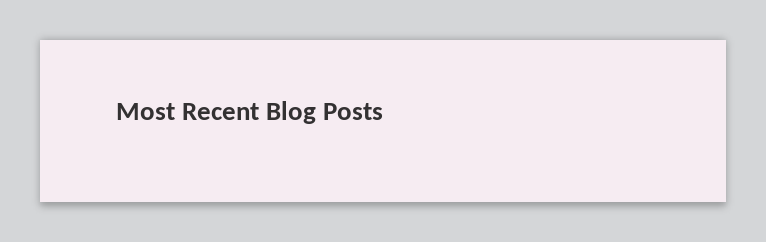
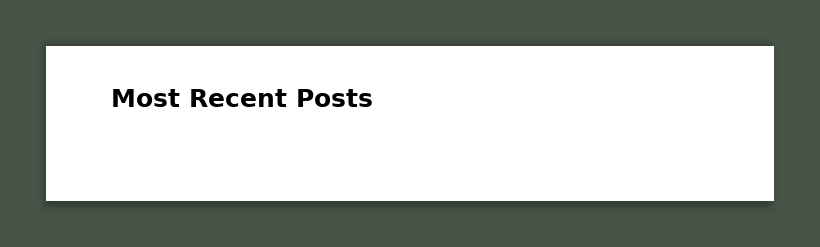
[266,101,317,124] Blog -> (287, 98) none

